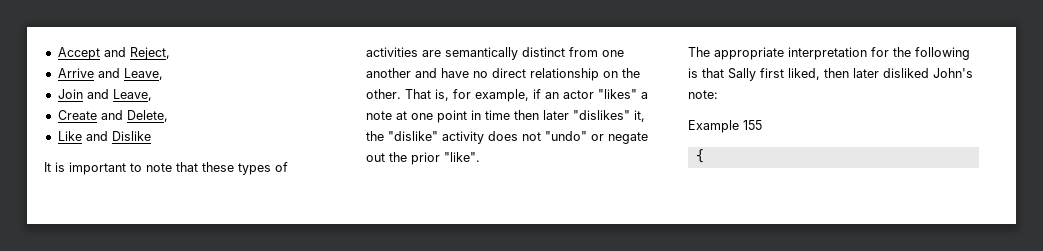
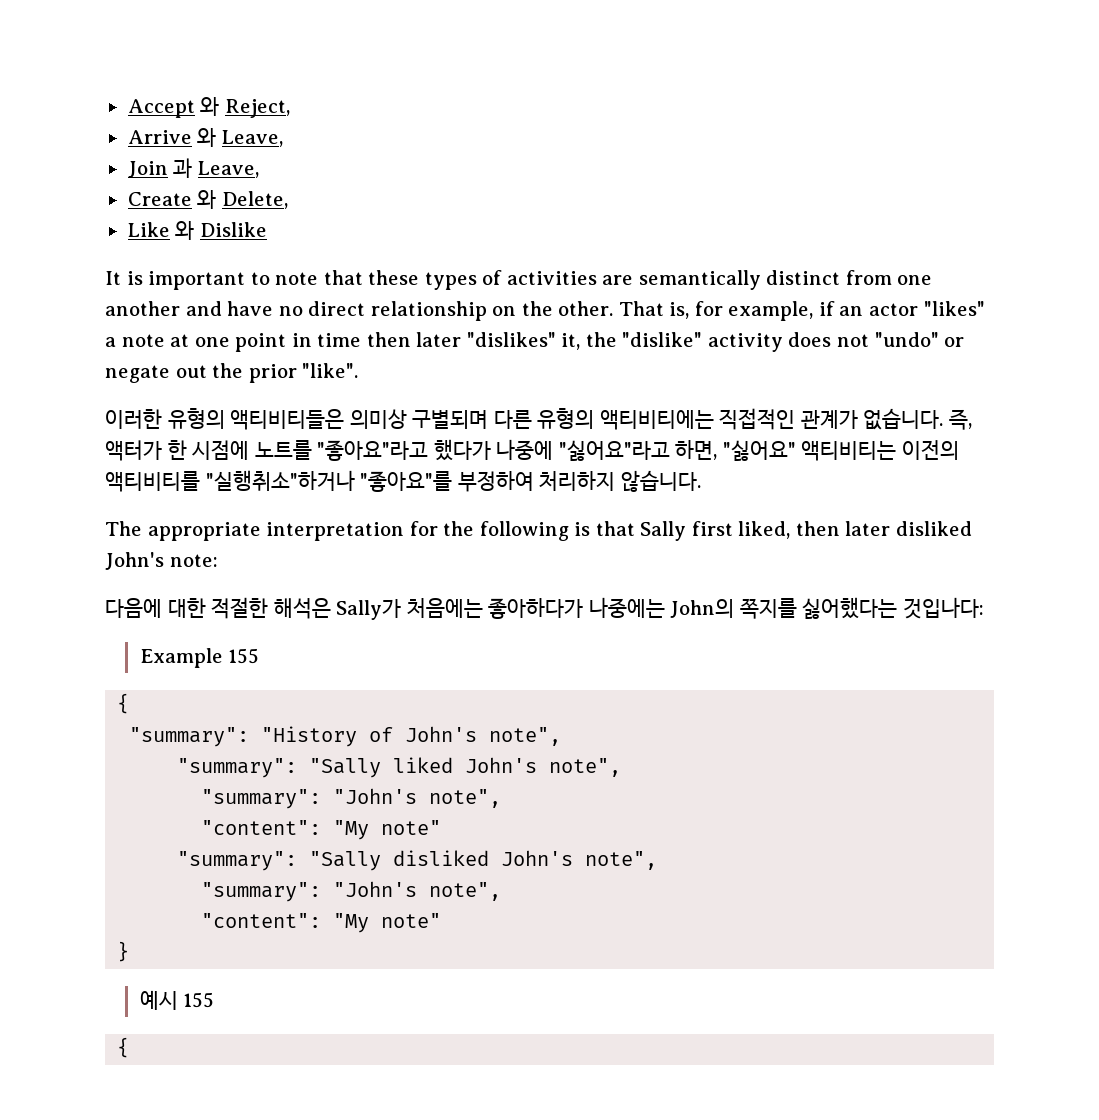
[103,47,126,57] and -> [200,97,220,116] 와
[97,68,120,78] and -> [197,128,217,147] 와
[86,89,109,99] and -> [173,158,193,178] 과
[100,110,123,120] and -> [197,190,217,209] 와
[85,131,108,141] and -> [175,221,195,240] 와
(480, 157) none -> [105,408,972,430] [105,439,959,461] [105,470,701,492] // 이러한 유형의 액티비티들은 의미상 구별되며 다른 유형의 액티비티에는 직접적인 관계가 없습니다. 즉, 액터가 한 시점에 노트를 "좋아요"라고 했다가 나중에 "싫어요"라고 하면, "싫어요" 액티비티는 이전의 액티비티를 "실행취소"하거나 "좋아요"를 부정하여 처리하지 않습니다.
[688,120,739,133] Example -> [105,597,984,620] [139,648,260,668] [117,693,130,714] [129,726,562,747] [177,757,622,778] [201,788,502,809] [201,820,442,840] [177,850,658,871] [201,881,502,902] [201,913,442,933] [117,941,130,962] [139,990,178,1010] 다음에 대한 적절한 해석은 Sally가 처음에는 좋아하다가 나중에는 John의 쪽지를 싫어했다는 것입나다: // Example 155 // { // "summary": "History of John's note", // "summary": "Sally liked John's note", // "summary": "John's note", // "content": "My note" // "summary": "Sally disliked John's note", // "summary": "John's note", // "content": "My note" // } // 예시

